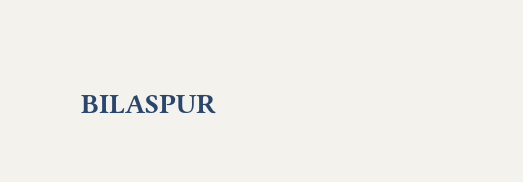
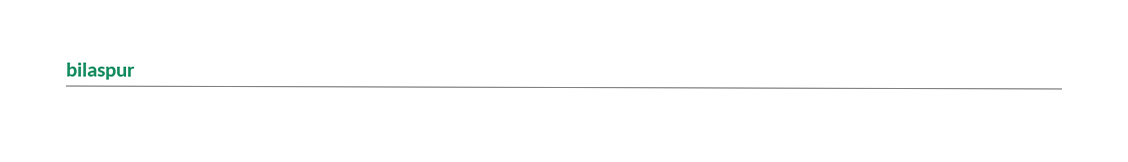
[81,94,216,114] BILASPUR -> [66,62,136,80] bilaspur

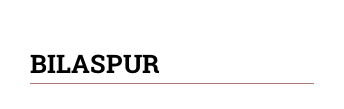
[66,62,136,80] bilaspur -> [30,54,160,74] BILASPUR

